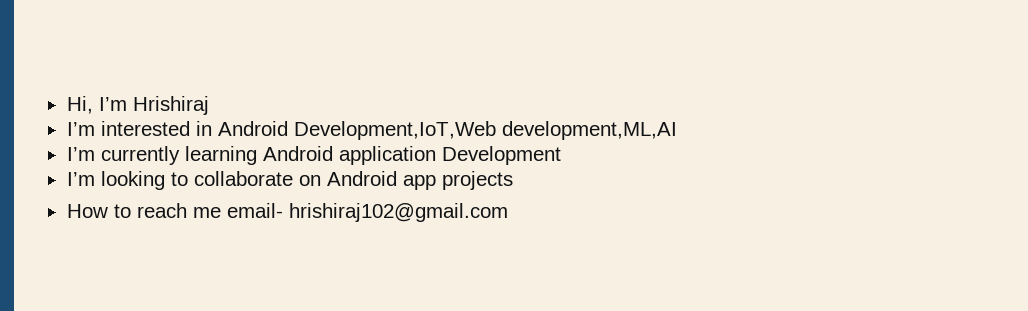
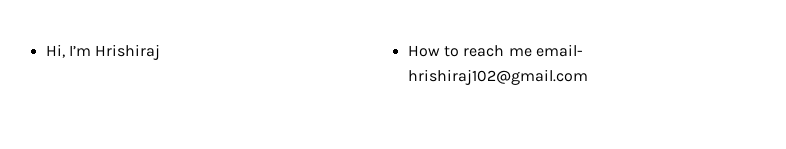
[66,121,677,140] [66,146,561,165] [66,171,513,190] // I’m interested in Android Development,IoT,Web development,ML,AI // I’m currently learning Android application Development // I’m looking to collaborate on Android app projects -> (161, 52) none

